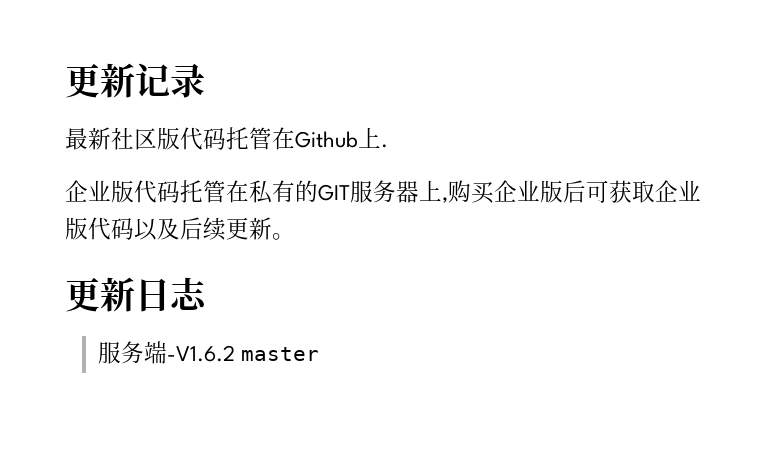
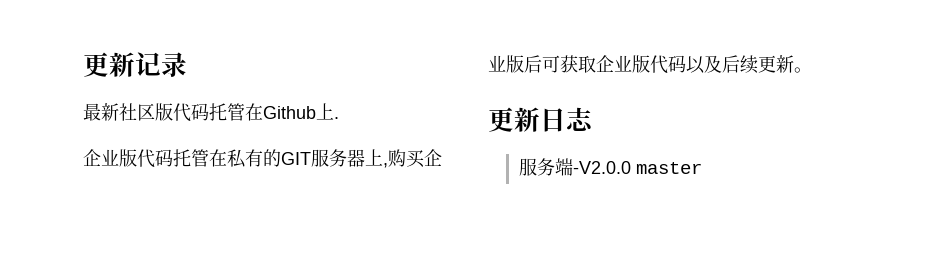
[167,345,236,362] -V1.6.2 -> [572,161,631,174] -V2.0.0

